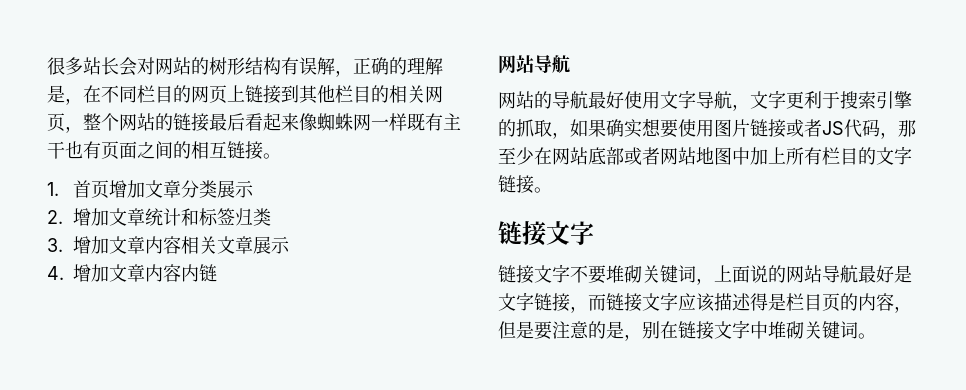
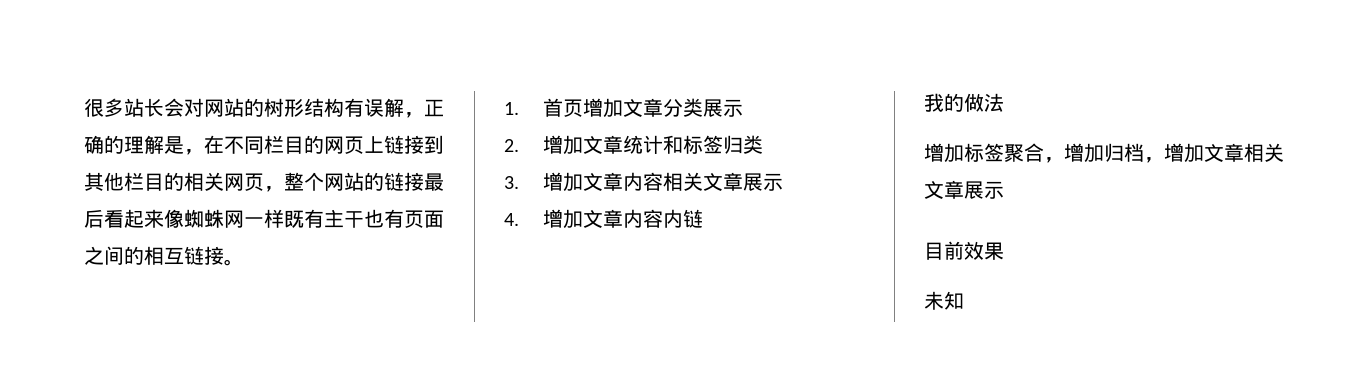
[498,55,570,73] [498,90,912,111] [498,118,916,139] [498,146,912,165] [498,175,552,194] [498,221,594,246] [498,264,912,285] [498,292,912,313] [498,320,876,341] 网站导航 // 网站的导航最好使用文字导航，文字更利于搜索引擎的抓取，如果确实想要使用图片链接或者JS代码，那至少在网站底部或者网站地图中加上所有栏目的文字链接。 // 链接文字 // 链接文字不要堆砌关键词，上面说的网站导航最好是文字链接，而链接文字应该描述得是栏目页的内容，但是要注意的是，别在链接文字中堆砌关键词。 -> [924,93,1004,112] [924,143,1284,163] [924,180,1004,199] [924,241,1004,260] [924,291,964,310] 我的做法 // 增加标签聚合，增加归档，增加文章相关文章展示 // 目前效果 // 未知

